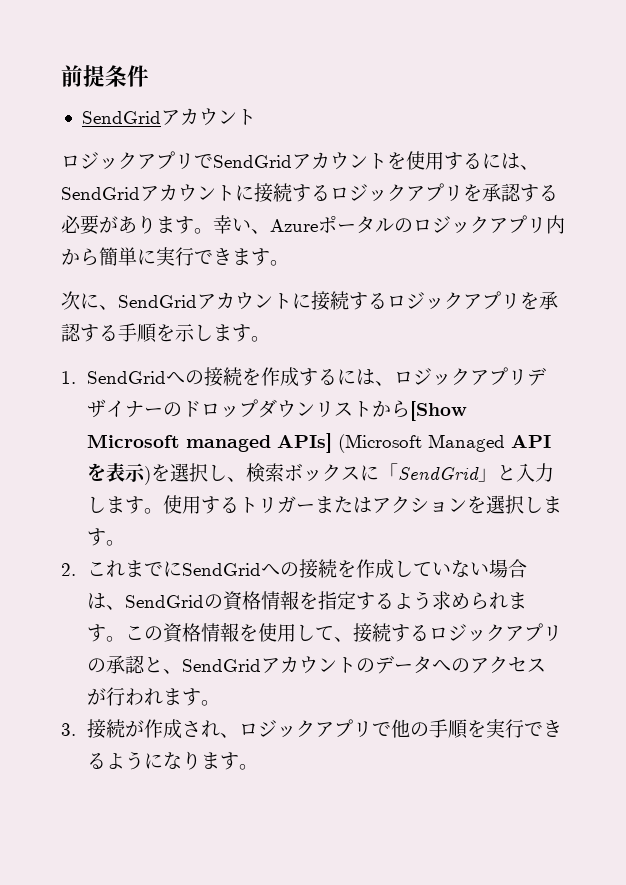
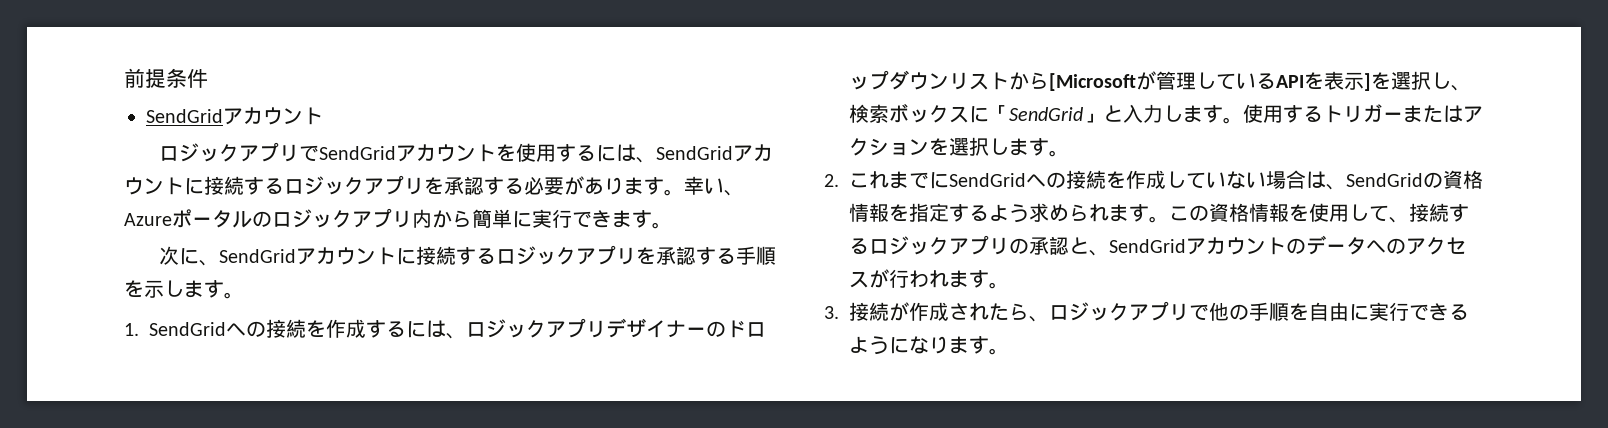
[410,401,468,421] [87,433,506,453] [Show Microsoft managed APIs] (Microsoft Managed -> [1049,71,1276,91] [Microsoftが管理している
[144,466,152,485] ) -> [1364,73,1371,91] ]
(221, 728) none -> [989,303,1029,321] たら
(487, 729) none -> [1309,302,1369,321] 自由に

